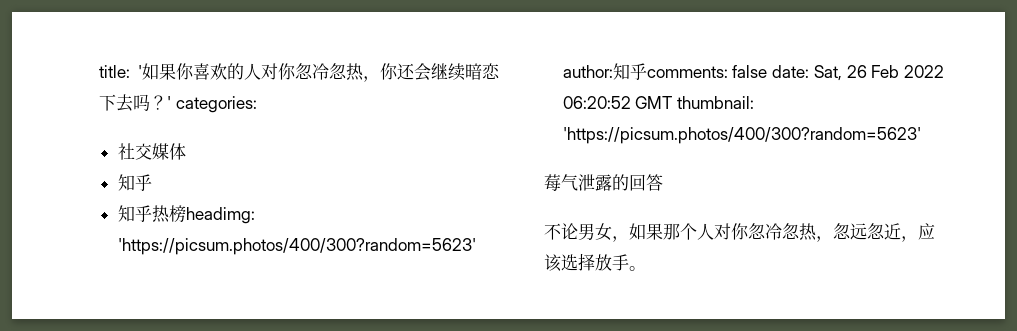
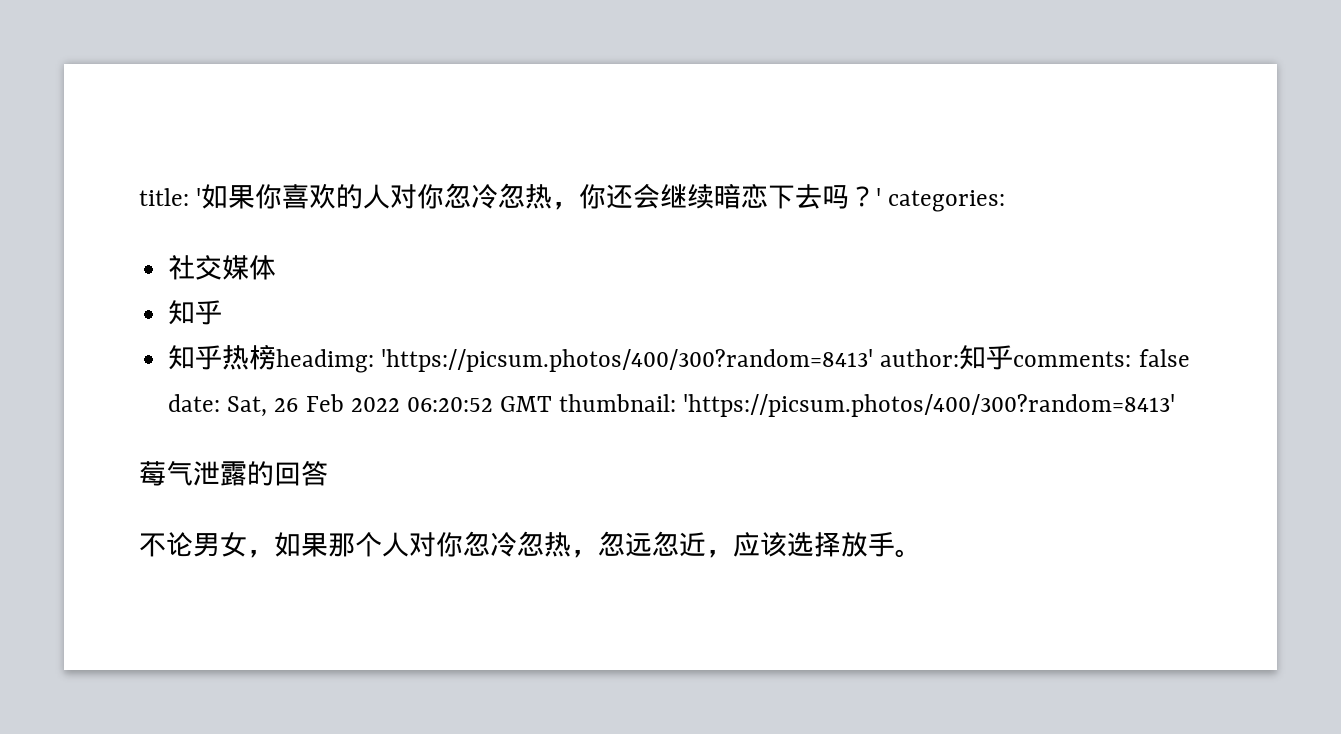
[117,238,476,255] 'https://picsum.photos/400/300?random=5623' -> [381,349,874,372] 'https://picsum.photos/400/300?random=8413'
[562,127,921,144] 'https://picsum.photos/400/300?random=5623' -> [683,394,1176,417] 'https://picsum.photos/400/300?random=8413'

